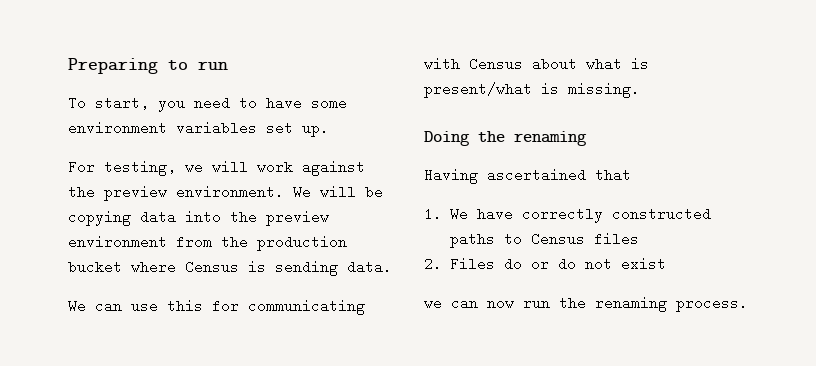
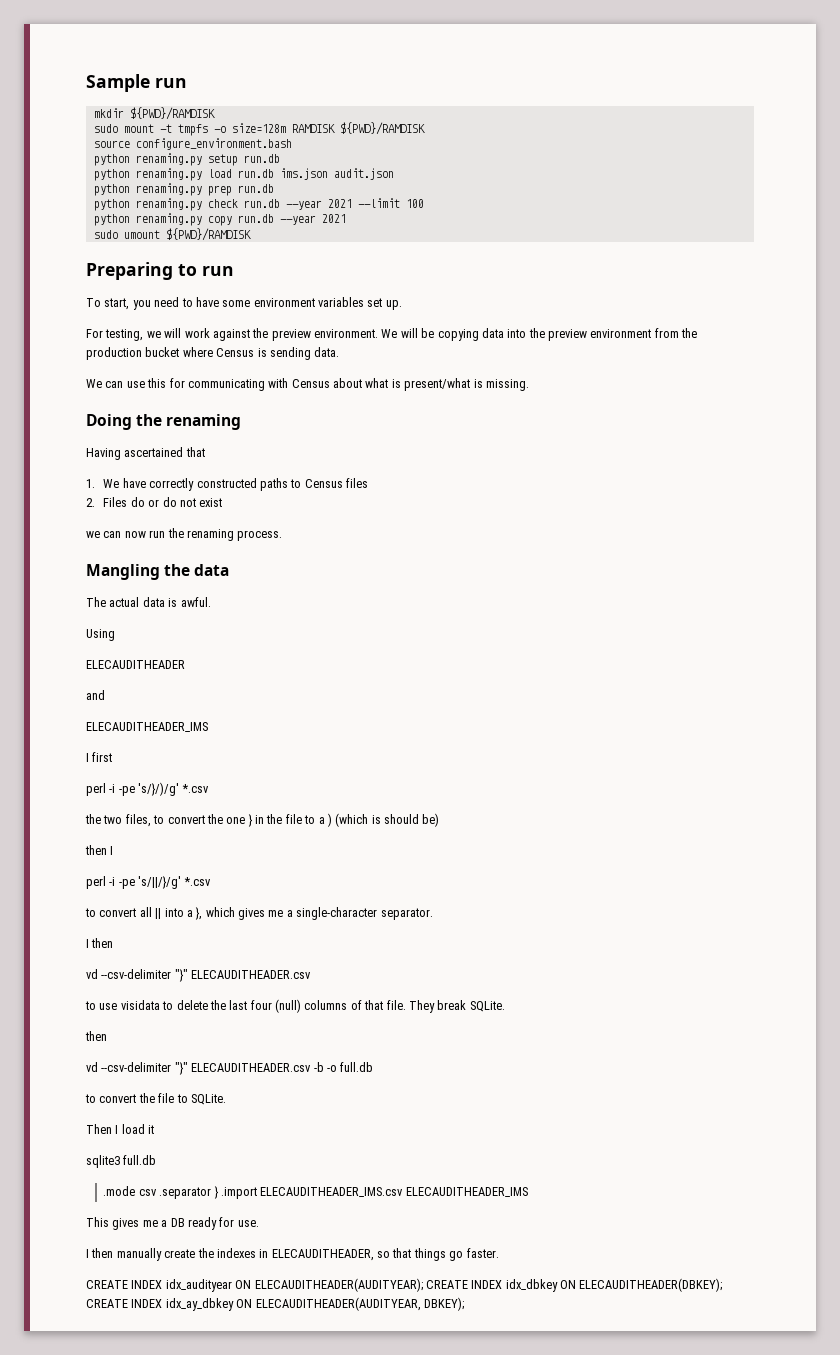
(68, 66) none -> [86,74,187,92] [93,107,215,120] [93,122,425,136] [93,138,292,150] [93,153,280,166] [93,168,394,181] [93,183,274,196] [93,198,424,211] [93,213,346,226] [93,228,251,241] Sample run // mkdir ${PWD}/RAMDISK // sudo mount -t tmpfs -o size=128m RAMDISK ${PWD}/RAMDISK // source configure_environment.bash // python renaming.py setup run.db // python renaming.py load run.db ims.json audit.json // python renaming.py prep run.db // python renaming.py check run.db --year 2021 --limit 100 // python renaming.py copy run.db --year 2021 // sudo umount ${PWD}/RAMDISK //
(748, 304) none -> [86,564,230,580] [86,597,211,607] [86,629,115,641] [86,660,185,669] [86,690,105,700] [86,722,208,732] [86,752,113,762] [86,782,209,796] [85,813,440,827] [85,845,114,855] [86,876,211,889] [85,907,433,920] [86,938,114,948] [86,969,312,982] [85,999,505,1013] [85,1031,107,1041] [86,1062,374,1075] [85,1093,226,1105] [86,1124,155,1134] [86,1155,157,1168] [103,1186,528,1199] [86,1217,259,1230] [86,1248,499,1261] [86,1278,723,1292] [86,1297,464,1311] // Mangling the data // The actual data is awful. // Using // ELECAUDITHEADER // and // ELECAUDITHEADER_IMS // I first // perl -i -pe 's/}/)/g' *.csv // the two files, to convert the one } in the file to a ) (which is should be) // then I // perl -i -pe 's/||/}/g' *.csv // to convert all || into a }, which gives me a single-character separator. // I then // vd --csv-delimiter "}" ELECAUDITHEADER.csv // to use visidata to delete the last four (null) columns of that file. They break SQLite. // then // vd --csv-delimiter "}" ELECAUDITHEADER.csv -b -o full.db // to convert the file to SQLite. // Then I load it // sqlite3 full.db // .mode csv .separator } .import ELECAUDITHEADER_IMS.csv ELECAUDITHEADER_IMS // This gives me a DB ready for use. // I then manually create the indexes in ELECAUDITHEADER, so that things go faster. // CREATE INDEX idx_audityear ON ELECAUDITHEADER(AUDITYEAR); CREATE INDEX idx_dbkey ON ELECAUDITHEADER(DBKEY); CREATE INDEX idx_ay_dbkey ON ELECAUDITHEADER(AUDITYEAR, DBKEY);

